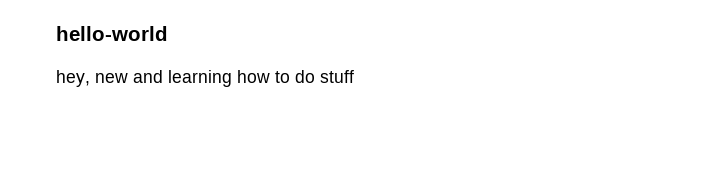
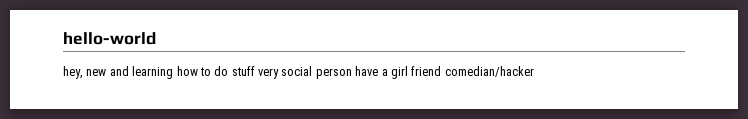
(354, 76) none -> [258,66,534,79] very social person have a girl friend comedian/hacker

